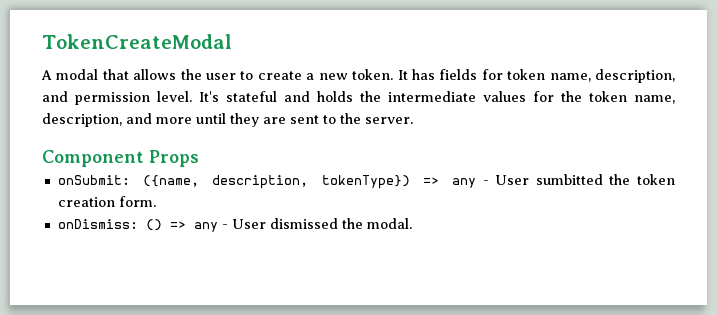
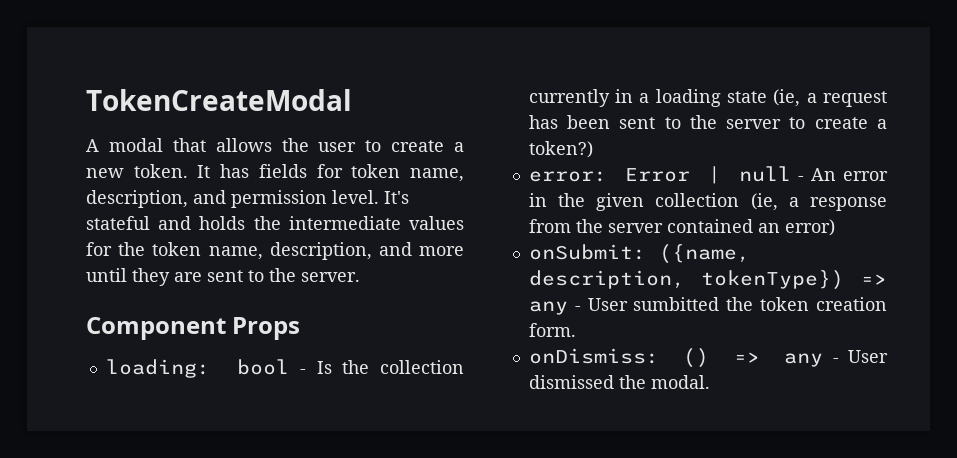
(199, 158) none -> [105,359,464,378] [528,89,887,107] [528,115,887,129] [528,141,593,158] [528,166,888,184] [528,193,887,211] [528,219,835,236] // loading: bool - Is the collection currently in a loading state (ie, a request has been sent to the server to create a token?) // error: Error | null - An error in the given collection (ie, a response from the server contained an error)

